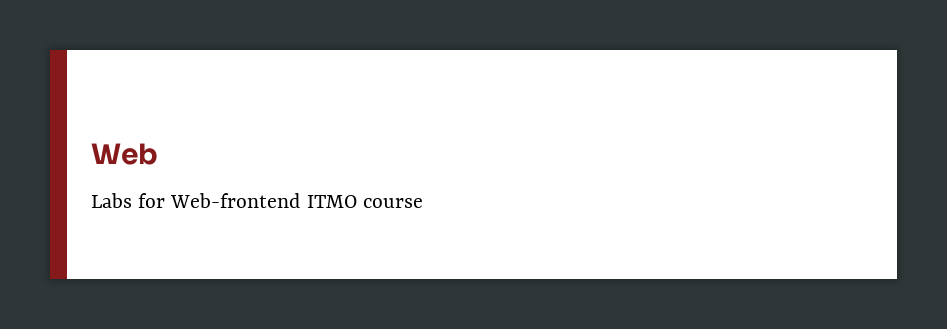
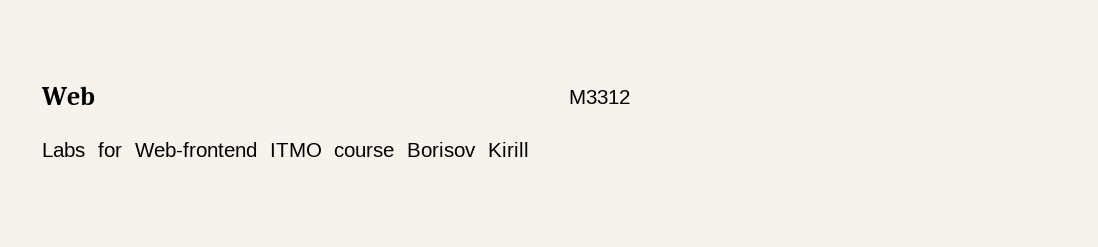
(423, 203) none -> [407,142,529,157] [569,90,630,104] Borisov Kirill M3312

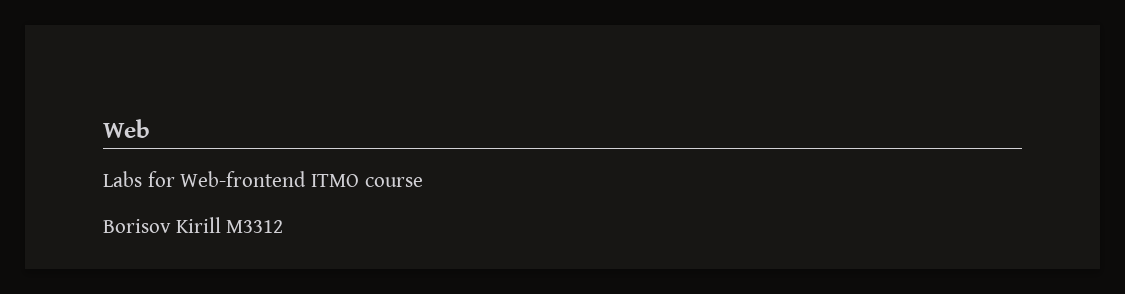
(395, 151) none -> (423, 182) //

